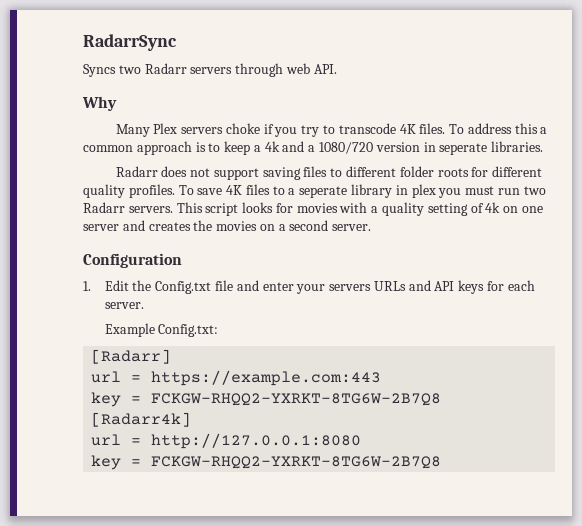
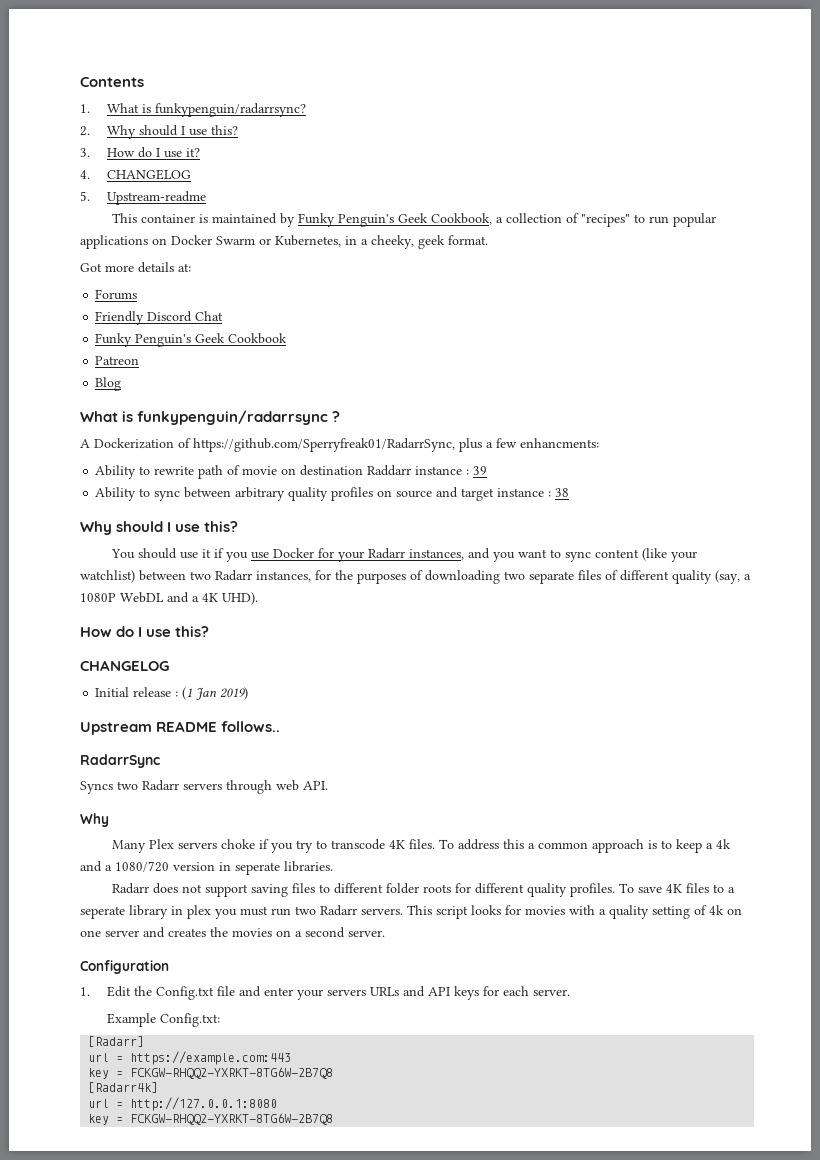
(83, 42) none -> [80,77,144,87] [80,103,306,117] [80,125,238,139] [80,147,200,158] [80,169,191,180] [80,191,206,205] [111,213,716,227] [80,235,488,249] [80,262,191,273] [95,289,138,300] [95,311,224,325] [95,333,288,347] [95,356,140,365] [95,377,122,391] [80,410,341,425] [80,438,599,452] [95,465,488,479] [95,487,570,501] [80,521,239,535] [110,548,697,562] [80,570,751,584] [80,592,258,605] [80,626,210,637] [80,660,169,671] [95,687,249,700] [80,721,281,735] Contents // 1. What is funkypenguin/radarrsync? // 2. Why should I use this? // 3. How do I use it? // 4. CHANGELOG // 5. Upstream-readme // This container is maintained by Funky Penguin's Geek Cookbook, a collection of "recipes" to run popular applications on Docker Swarm or Kubernetes, in a cheeky, geek format. // Got more details at: // Forums // Friendly Discord Chat // Funky Penguin's Geek Cookbook // Patreon // Blog // What is funkypenguin/radarrsync ? // A Dockerization of https://github.com/Sperryfreak01/RadarrSync, plus a few enhancments: // Ability to rewrite path of movie on destination Raddarr instance : 39 // Ability to sync between arbitrary quality profiles on source and target instance : 38 // Why should I use this? // You should use it if you use Docker for your Radarr instances, and you want to sync content (like your watchlist) between two Radarr instances, for the purposes of downloading two separate files of different quality (say, a 1080P WebDL and a 4K UHD). // How do I use this? // CHANGELOG // Initial release : (1 Jan 2019) // Upstream README follows.. //

